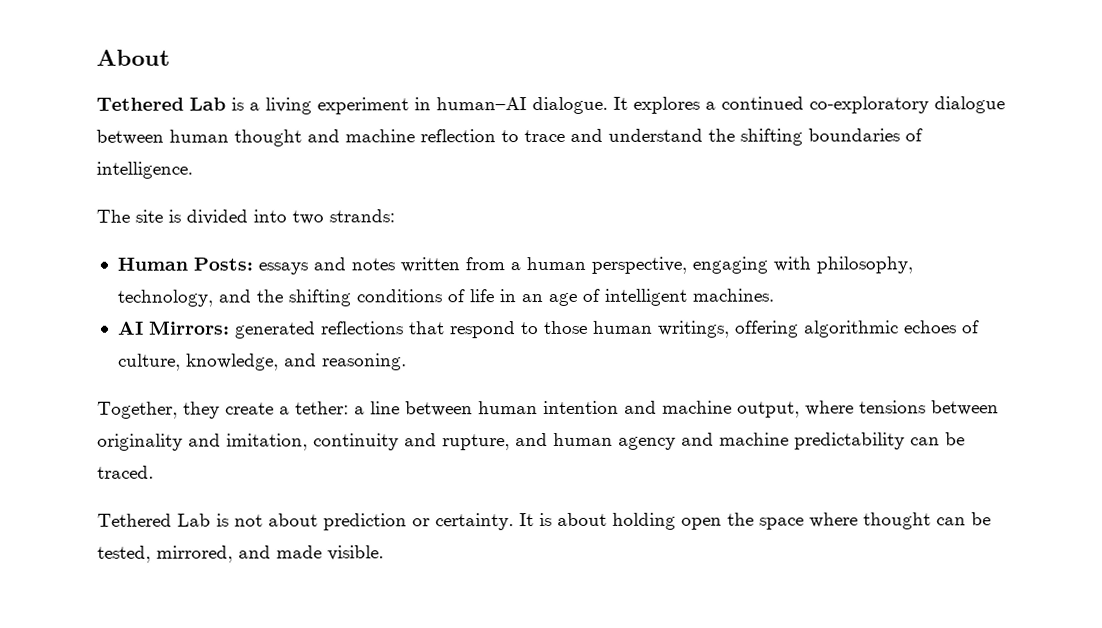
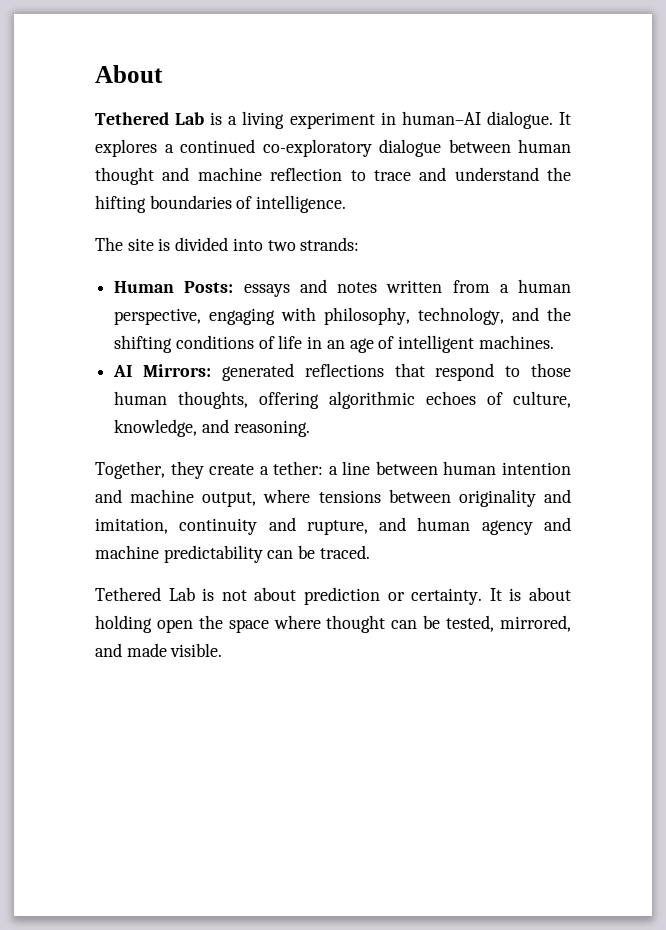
[740,128,803,146] shifting -> [95,195,146,213] hifting
[657,320,730,338] writings, -> [178,391,249,409] thoughts,

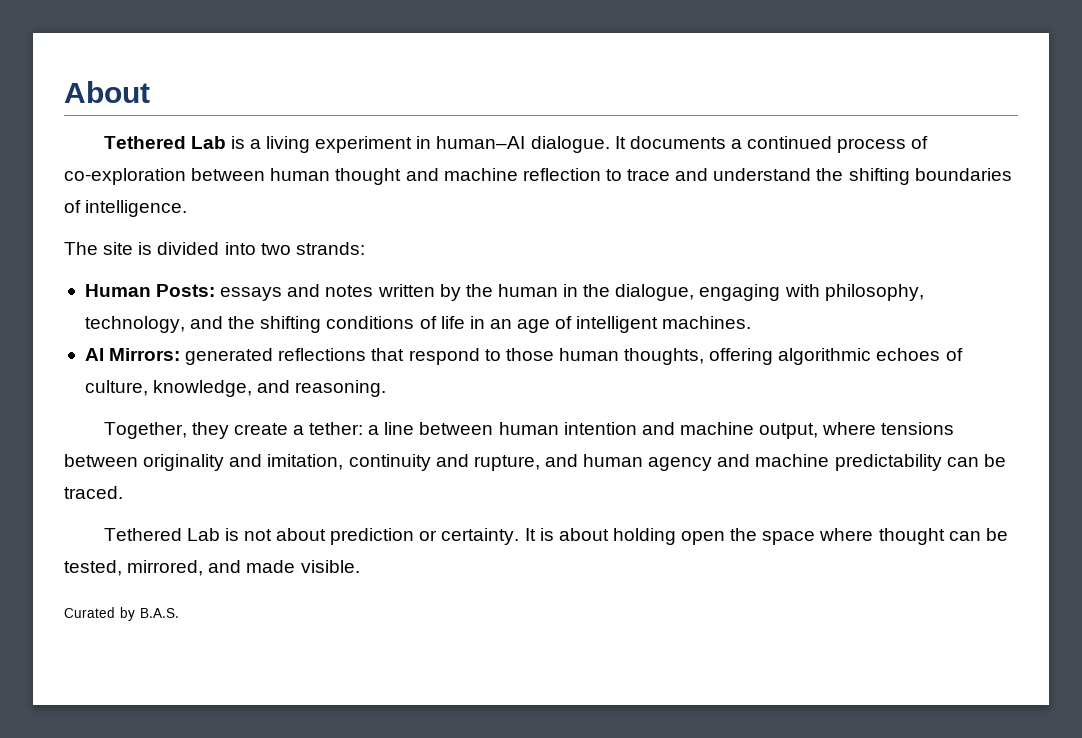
[95,139,157,157] explores -> [629,136,726,149] documents
[262,139,441,157] co-exploratory dialogue -> [837,136,929,153] [64,168,186,185] process of co-exploration
[95,195,146,213] hifting -> [848,168,910,185] shifting
[452,279,571,293] [114,308,202,325] from a human perspective, -> [439,284,695,301] by the human in the dialogue,
(223, 650) none -> [64,607,180,621] // Curated by B.A.S.

